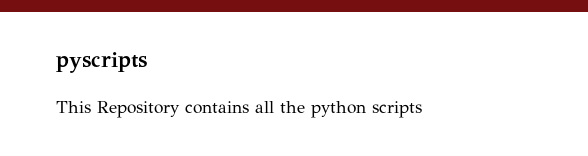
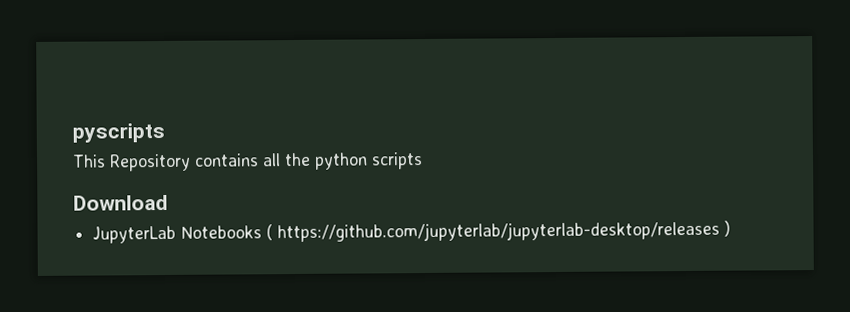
(422, 109) none -> [73,194,168,211] [92,220,732,244] // Download // JupyterLab Notebooks ( https://github.com/jupyterlab/jupyterlab-desktop/releases )

